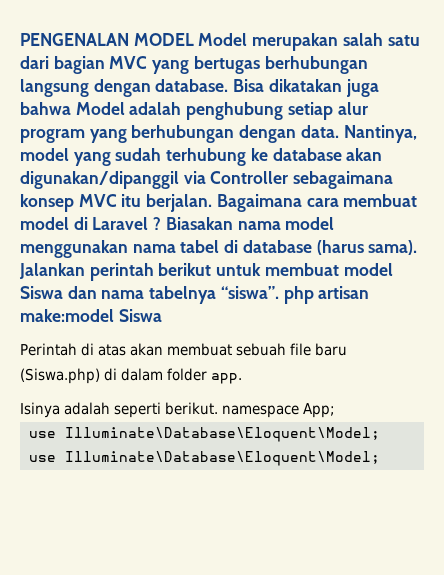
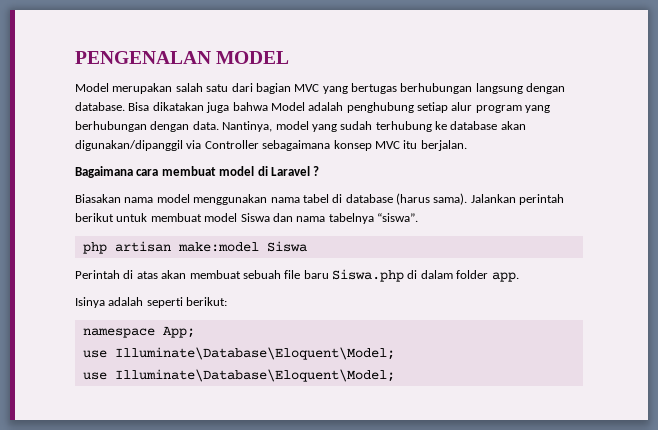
(194, 39) none -> (290, 57) //
(213, 203) none -> (467, 145) //
(162, 223) none -> (320, 171) //
(279, 292) none -> (418, 217) //
[20,368,100,384] (Siswa.php) -> [332,269,404,282] Siswa.php
[165,402,218,415] berikut. -> [186,297,228,306] berikut: //

